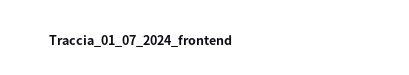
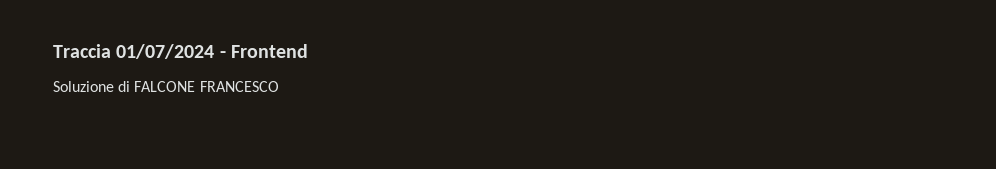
[49,35,232,47] Traccia_01_07_2024_frontend -> [53,44,308,59] [53,81,279,92] Traccia 01/07/2024 - Frontend // Soluzione di FALCONE FRANCESCO

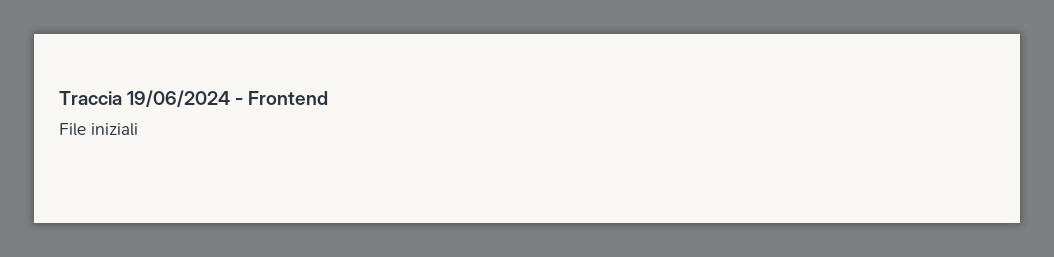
[116,44,215,59] 01/07/2024 -> [127,90,231,107] 19/06/2024
[53,81,279,92] Soluzione di FALCONE FRANCESCO -> [59,123,138,136] File iniziali

